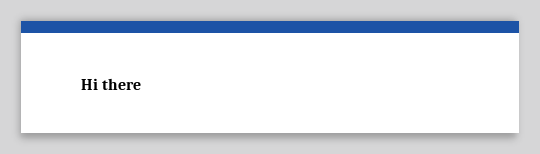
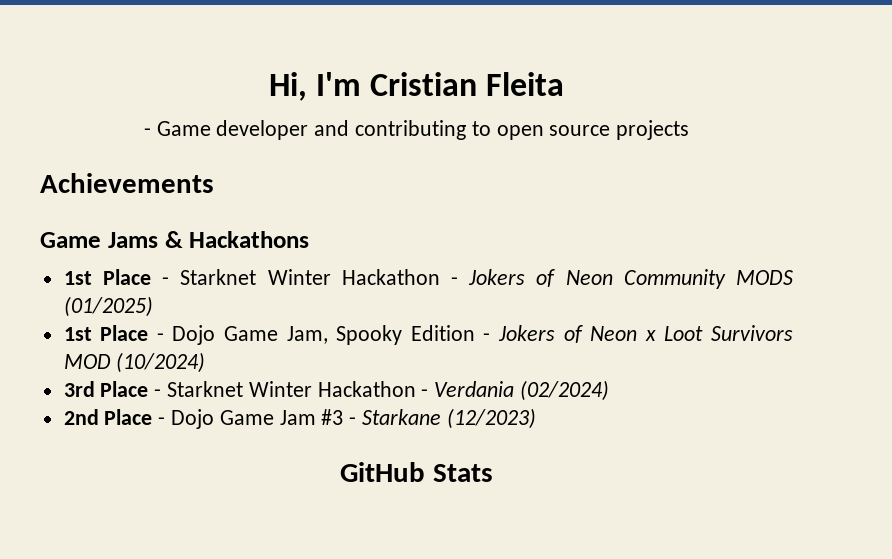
[81,78,142,90] Hi there -> [268,72,565,101] [143,120,690,140] [40,173,214,193] [40,231,310,248] [63,269,793,289] [63,296,153,317] [63,325,793,345] [63,352,206,373] [63,380,610,401] [63,408,536,429] [340,462,493,482] Hi, I'm Cristian Fleita // - Game developer and contributing to open source projects // Achievements // Game Jams & Hackathons // 1st Place - Starknet Winter Hackathon - Jokers of Neon Community MODS (01/2025) // 1st Place - Dojo Game Jam, Spooky Edition - Jokers of Neon x Loot Survivors MOD (10/2024) // 3rd Place - Starknet Winter Hackathon - Verdania (02/2024) // 2nd Place - Dojo Game Jam #3 - Starkane (12/2023) // GitHub Stats

